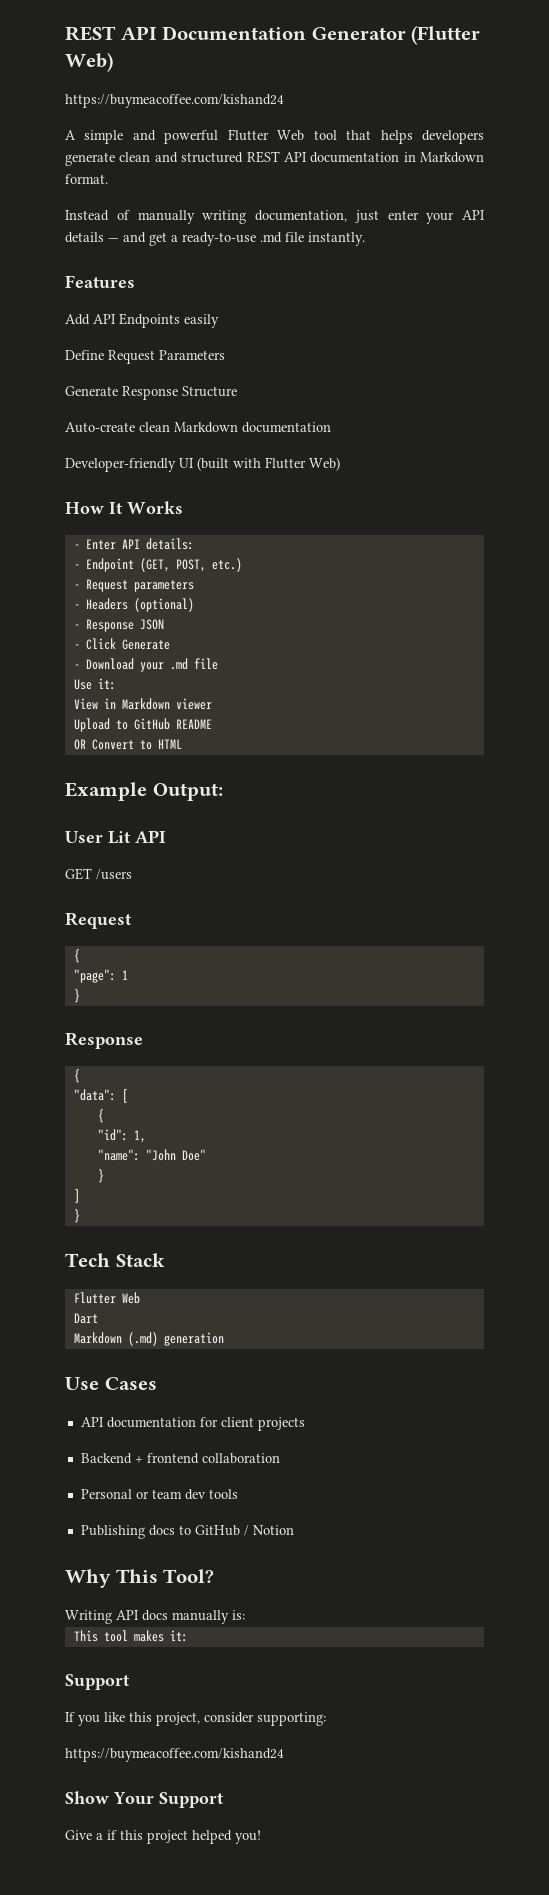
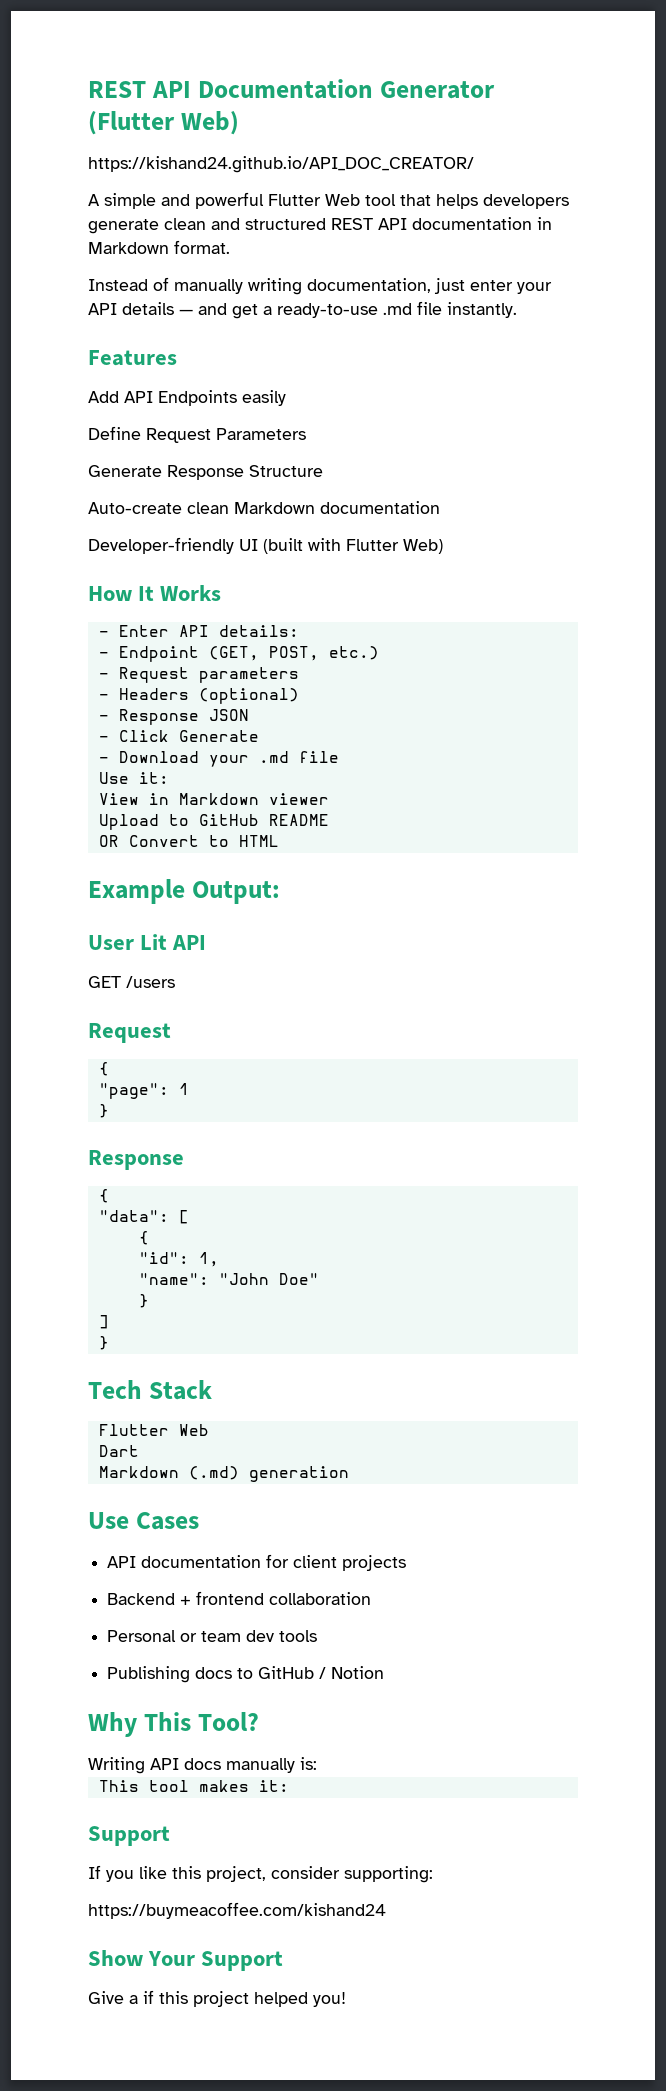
[65,94,284,108] https://buymeacoffee.com/kishand24 -> [88,156,474,173] https://kishand24.github.io/API_DOC_CREATOR/

